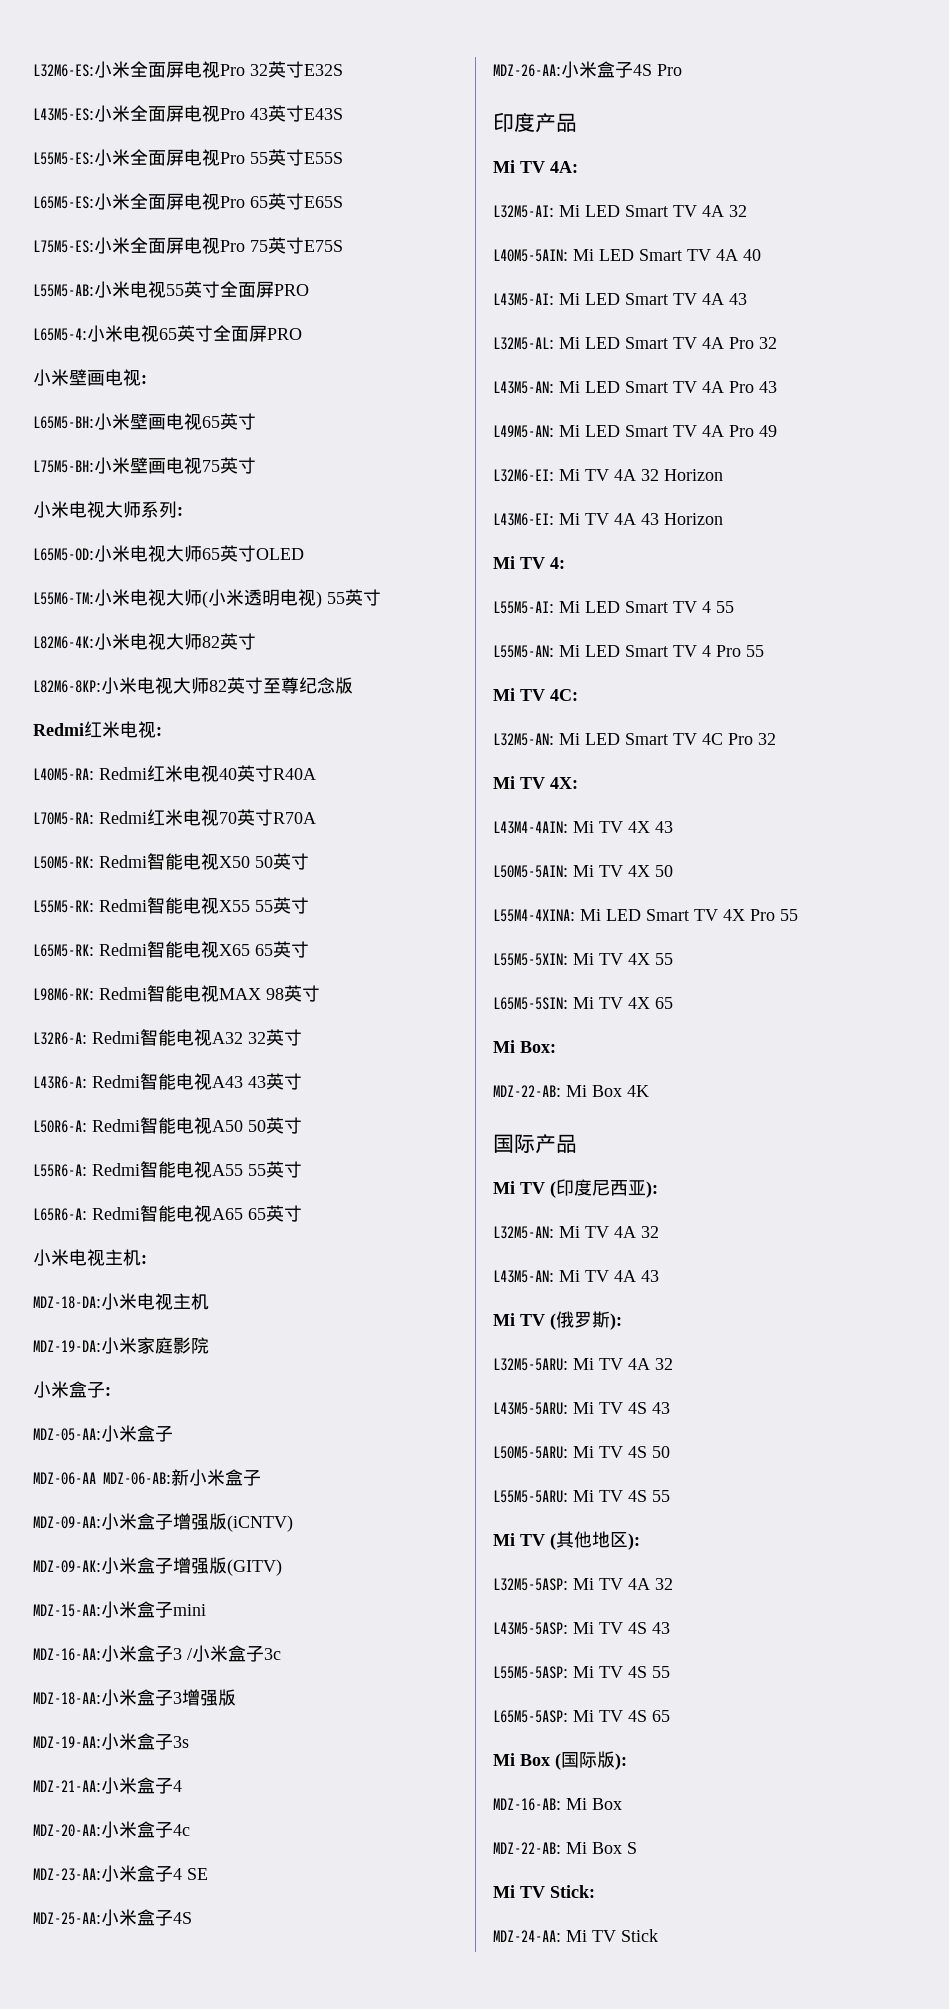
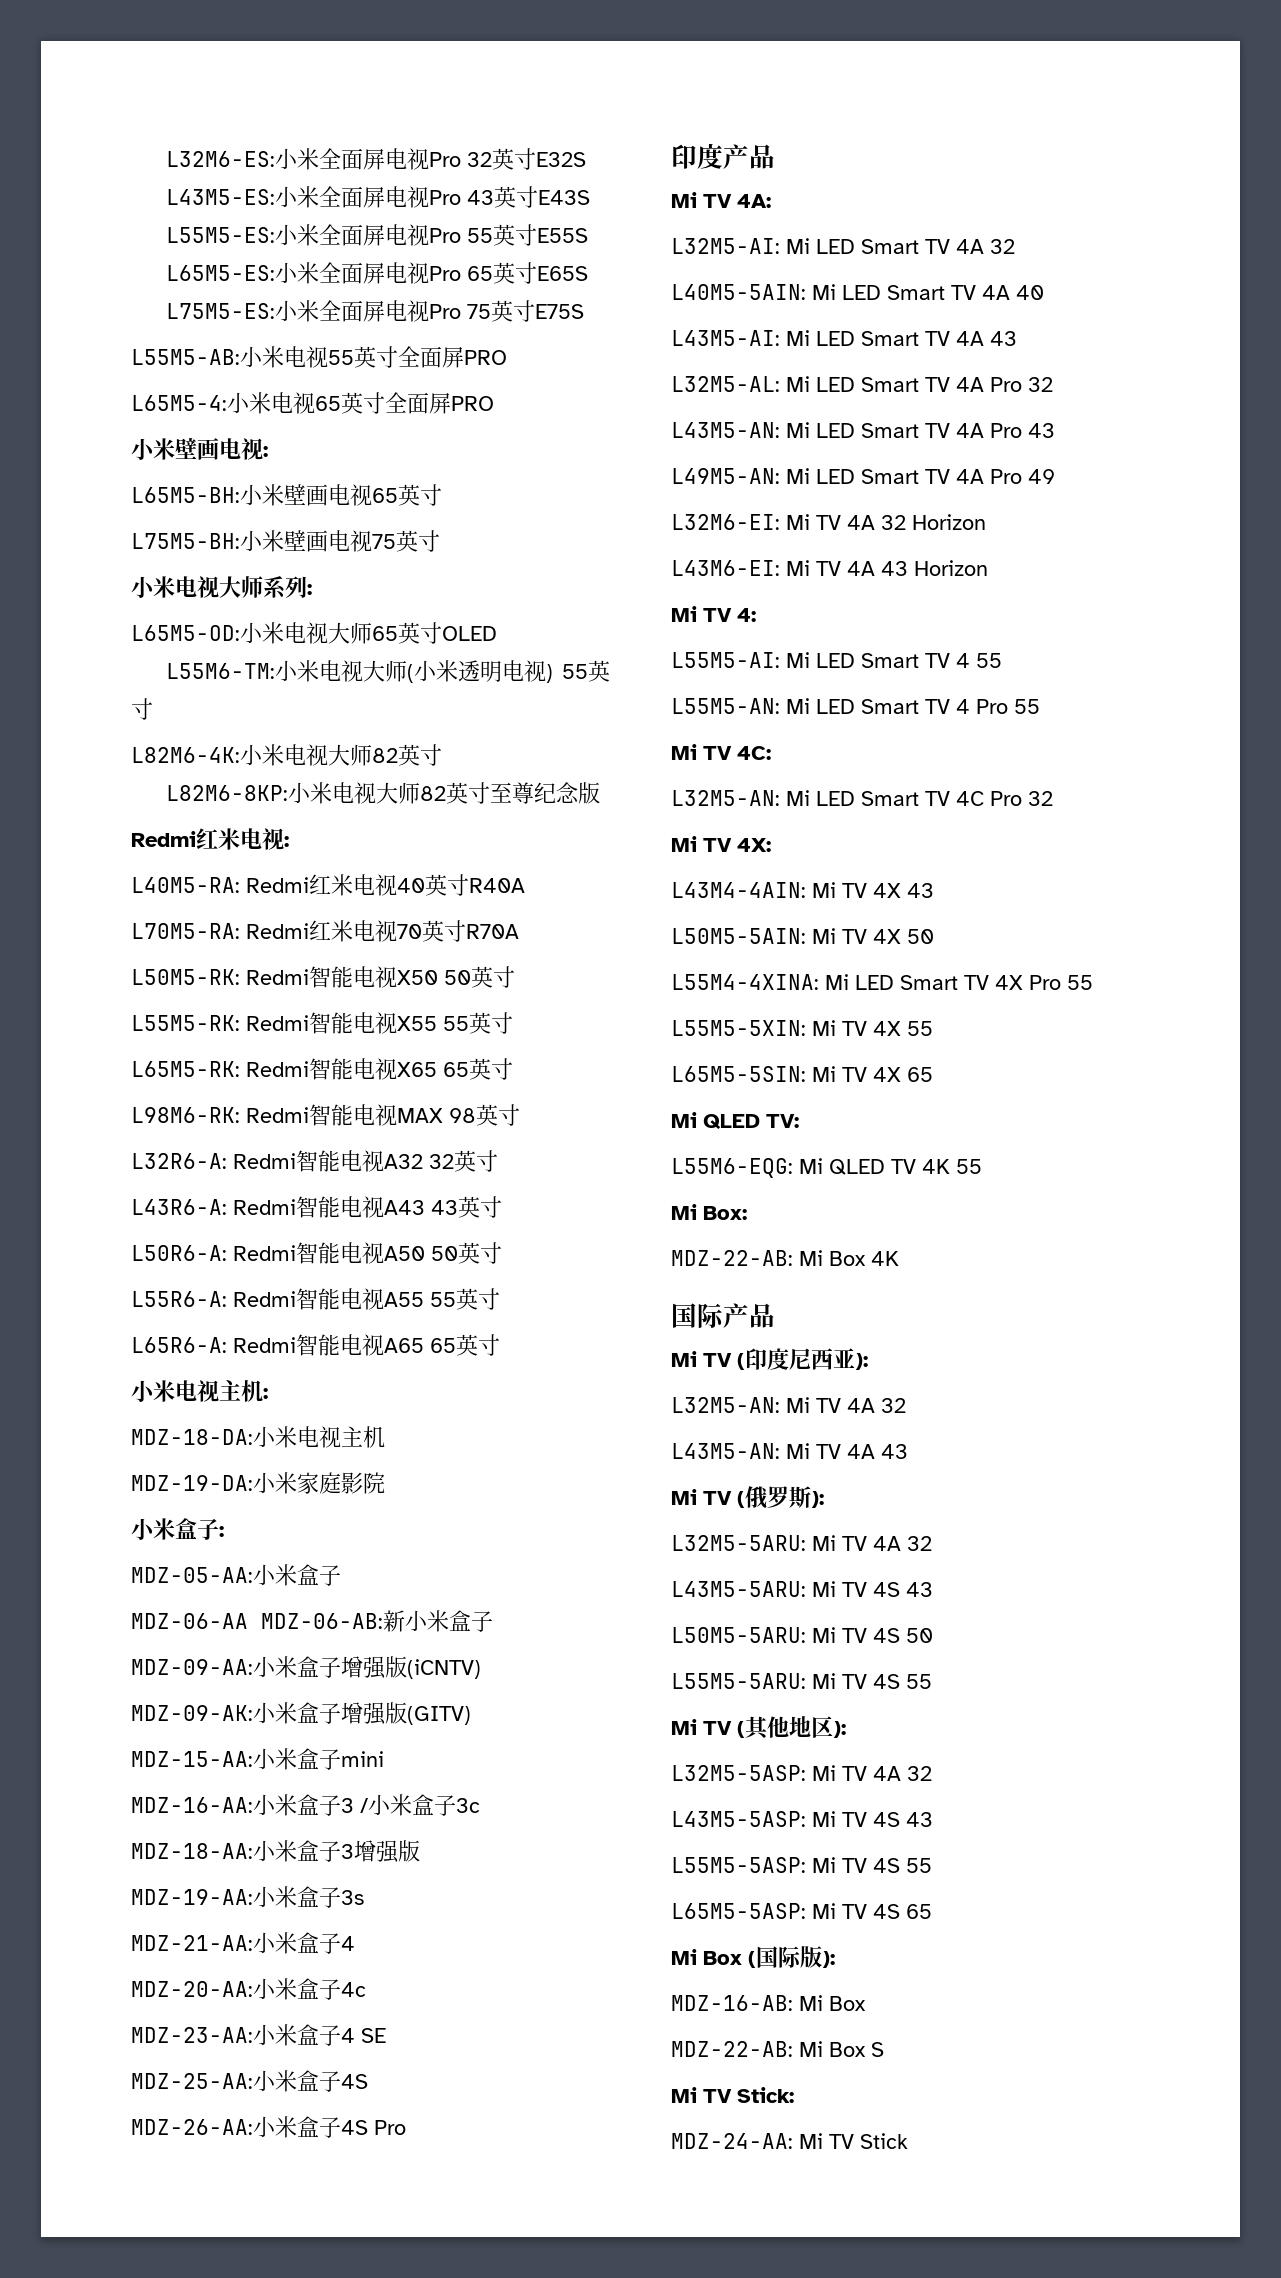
(673, 1003) none -> [671,1112,799,1130] [671,1158,982,1178] // Mi QLED TV: // L55M6-EQG: Mi QLED TV 4K 55

